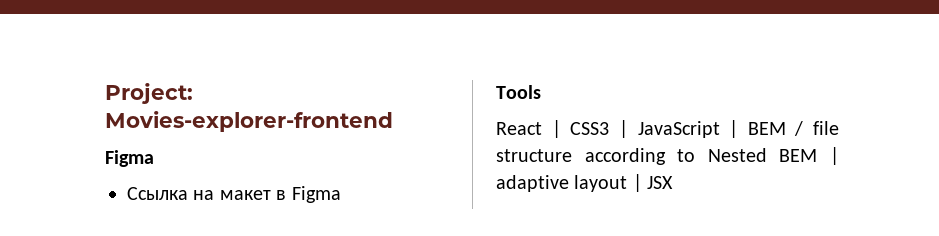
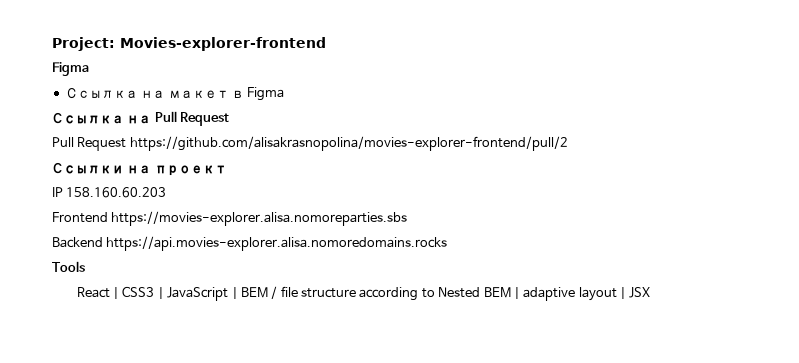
(341, 194) none -> [52,111,230,126] [52,136,568,151] [52,162,227,176] [52,187,167,198] [52,211,408,226] [52,236,448,251] // Ссылка на Pull Request // Pull Request https://github.com/alisakrasnopolina/movies-explorer-frontend/pull/2 // Ссылки на проект // IP 158.160.60.203 // Frontend https://movies-explorer.alisa.nomoreparties.sbs // Backend https://api.movies-explorer.alisa.nomoredomains.rocks

